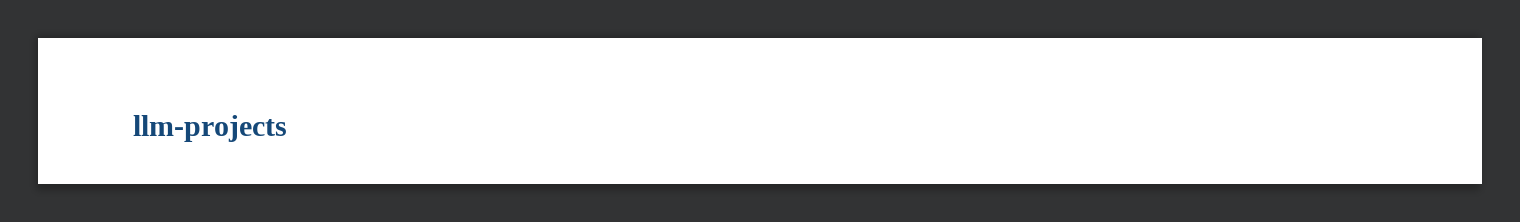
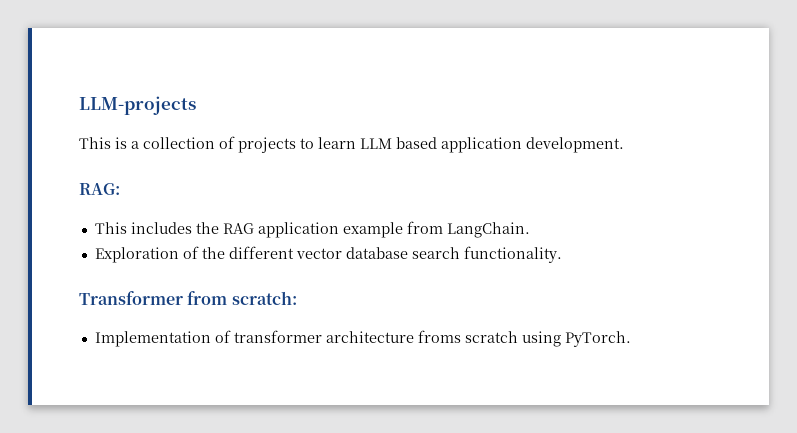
[133,115,287,142] llm-projects -> [79,96,196,115] [79,136,624,153] [79,183,120,195] [94,221,530,238] [94,246,562,263] [79,291,297,305] [94,330,631,347] LLM-projects // This is a collection of projects to learn LLM based application development. // RAG: // This includes the RAG application example from LangChain. // Exploration of the different vector database search functionality. // Transformer from scratch: // Implementation of transformer architecture froms scratch using PyTorch.

